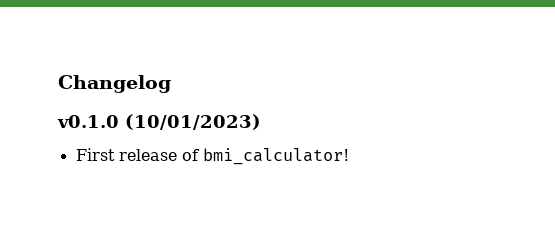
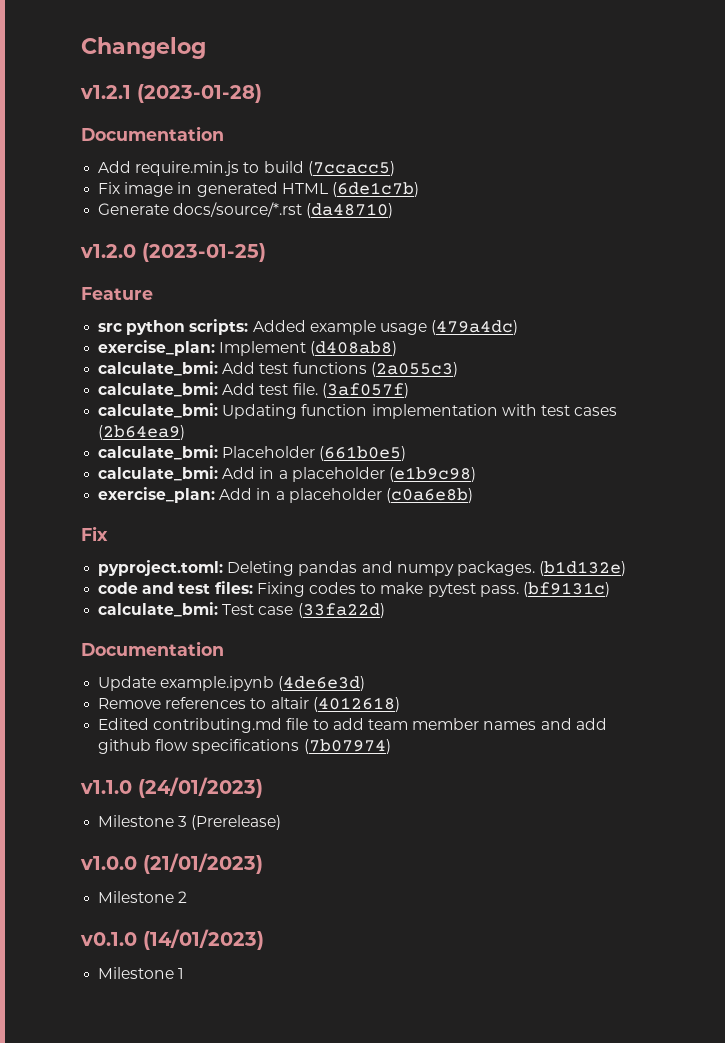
[57,114,261,130] [75,148,349,165] v0.1.0 (10/01/2023) // First release of bmi_calculator! -> [80,84,262,103] [81,126,224,141] [98,161,395,176] [98,182,419,197] [98,202,394,218] [80,243,266,262] [81,287,153,300] [98,319,519,335] [98,340,398,356] [98,361,458,377] [98,382,409,398] [98,403,618,419] [98,425,186,440] [98,445,407,461] [98,466,476,482] [98,487,473,503] [81,526,108,541] [98,560,627,576] [98,581,610,597] [98,602,385,618] [81,641,224,656] [98,676,366,691] [98,697,400,712] [98,718,607,733] [98,739,391,754] [80,777,263,798] [98,815,282,830] [80,853,263,874] [98,891,188,903] [80,929,264,950] [98,967,185,979] v1.2.1 (2023-01-28) // Documentation // Add require.min.js to build (7ccacc5) // Fix image in generated HTML (6de1c7b) // Generate docs/source/*.rst (da48710) // v1.2.0 (2023-01-25) // Feature // src python scripts: Added example usage (479a4dc) // exercise_plan: Implement (d408ab8) // calculate_bmi: Add test functions (2a055c3) // calculate_bmi: Add test file. (3af057f) // calculate_bmi: Updating function implementation with test cases (2b64ea9) // calculate_bmi: Placeholder (661b0e5) // calculate_bmi: Add in a placeholder (e1b9c98) // exercise_plan: Add in a placeholder (c0a6e8b) // Fix // pyproject.toml: Deleting pandas and numpy packages. (b1d132e) // code and test files: Fixing codes to make pytest pass. (bf9131c) // calculate_bmi: Test case (33fa22d) // Documentation // Update example.ipynb (4de6e3d) // Remove references to altair (4012618) // Edited contributing.md file to add team member names and add github flow specifications (7b07974) // v1.1.0 (24/01/2023) // Milestone 3 (Prerelease) // v1.0.0 (21/01/2023) // Milestone 2 // v0.1.0 (14/01/2023) // Milestone 1

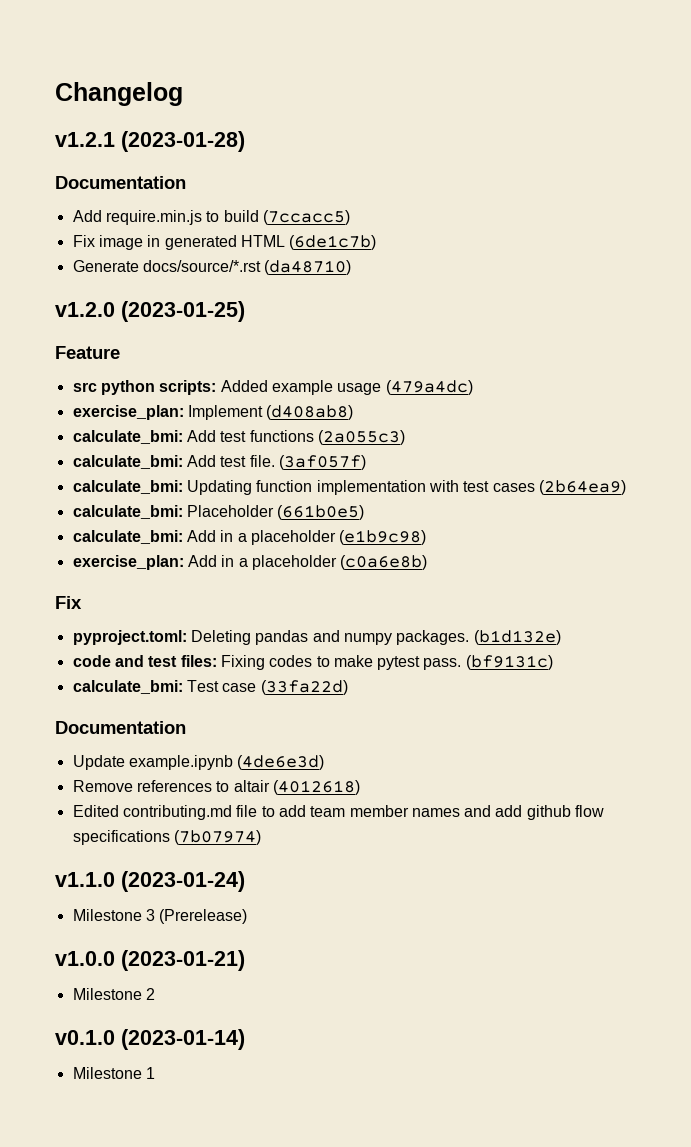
[138,777,263,798] (24/01/2023) -> [121,871,245,892] (2023-01-24)
[143,853,263,874] (21/01/2023) -> [121,950,245,971] (2023-01-21)
[143,929,264,950] (14/01/2023) -> [121,1029,245,1050] (2023-01-14)

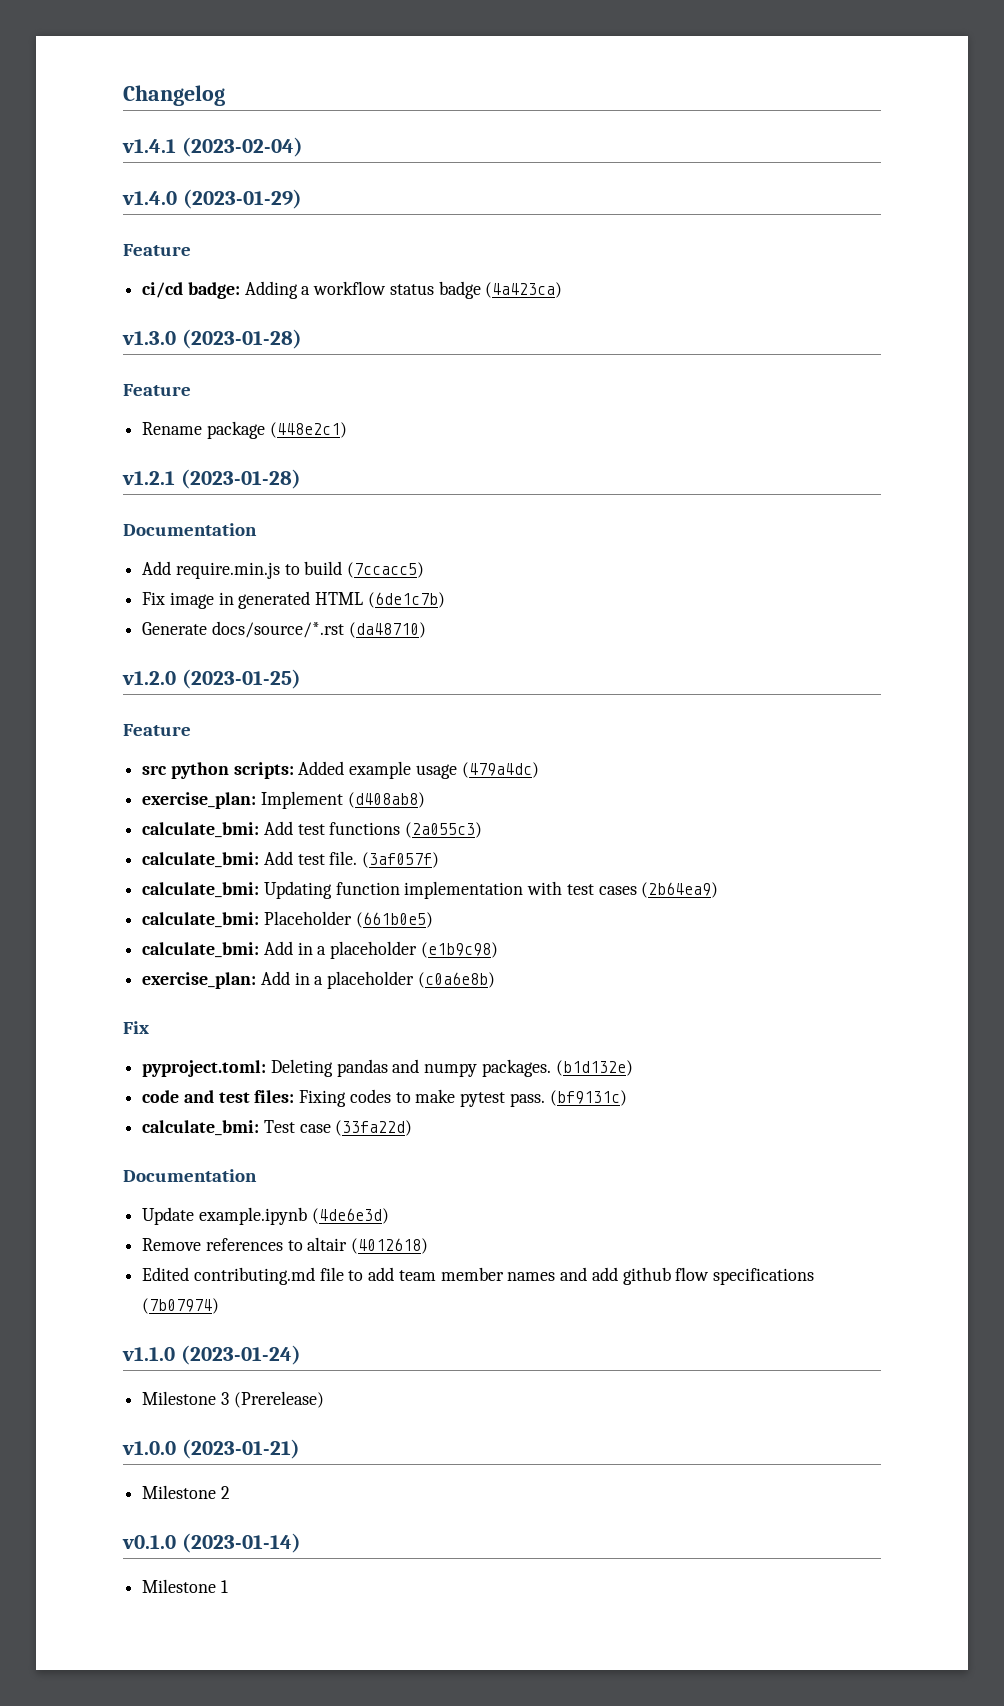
(183, 94) none -> [122,137,303,157] [122,189,302,209] [123,244,191,256] [142,281,563,299] [122,329,302,349] [123,384,191,396] [142,421,347,439] // v1.4.1 (2023-02-04) // v1.4.0 (2023-01-29) // Feature // ci/cd badge: Adding a workflow status badge (4a423ca) // v1.3.0 (2023-01-28) // Feature // Rename package (448e2c1)

